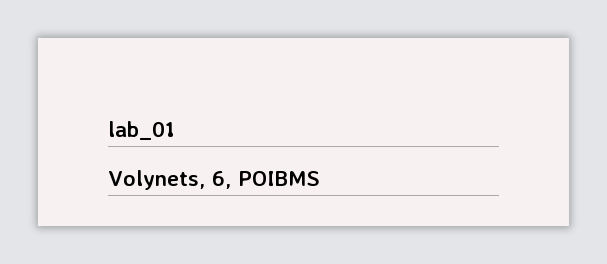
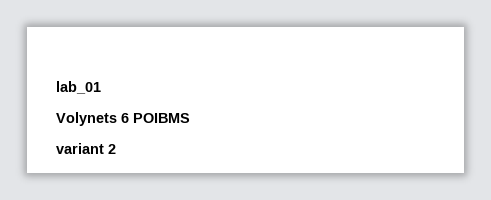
[108,170,231,190] Volynets, 6, -> [56,112,129,126] Volynets 6
(320, 178) none -> [56,143,116,154] // variant 2

